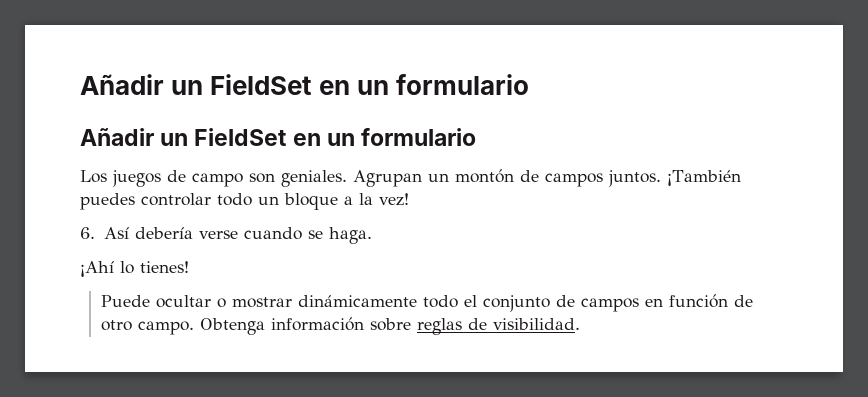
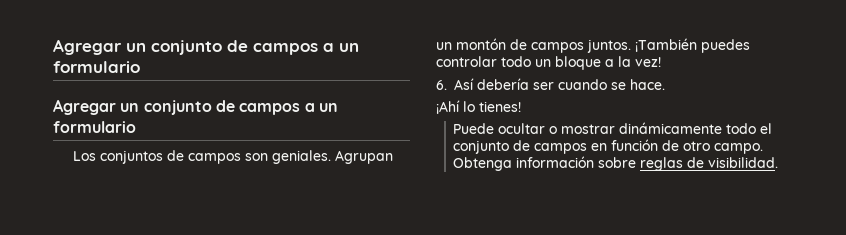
[80,74,530,95] [80,128,321,146] Añadir un FieldSet en un formulario // Añadir un FieldSet en -> [53,39,359,55] [53,61,140,73] [53,99,315,115] Agregar un conjunto de campos a un formulario // Agregar un conjunto de campos a
[112,170,243,187] juegos de campo -> [99,150,241,164] conjuntos de campos
[198,230,238,239] verse -> [533,82,554,90] ser
[328,227,372,244] haga. -> [630,79,665,90] hace.

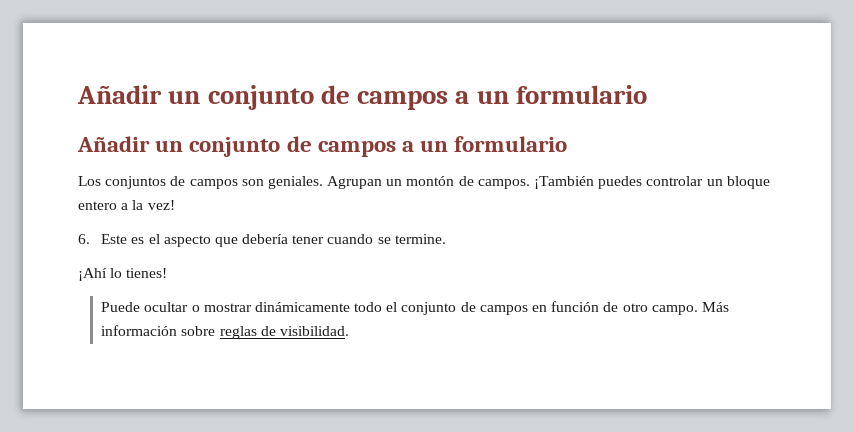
[53,39,359,55] [53,61,140,73] [53,99,116,115] Agregar un conjunto de campos a un formulario // Agregar -> [77,85,648,110] [77,136,150,152] Añadir un conjunto de campos a un formulario // Añadir
[531,39,631,53] campos juntos. -> [477,179,530,189] campos.
[501,56,531,67] todo -> (704, 181) none
(601, 63) none -> [78,201,117,210] entero
[454,78,554,90] Así debería ser -> [101,234,325,247] Este es el aspecto que debería tener
[630,79,665,90] hace. -> [394,234,446,244] termine.
[453,157,513,171] Obtenga -> [701,302,729,312] Más

